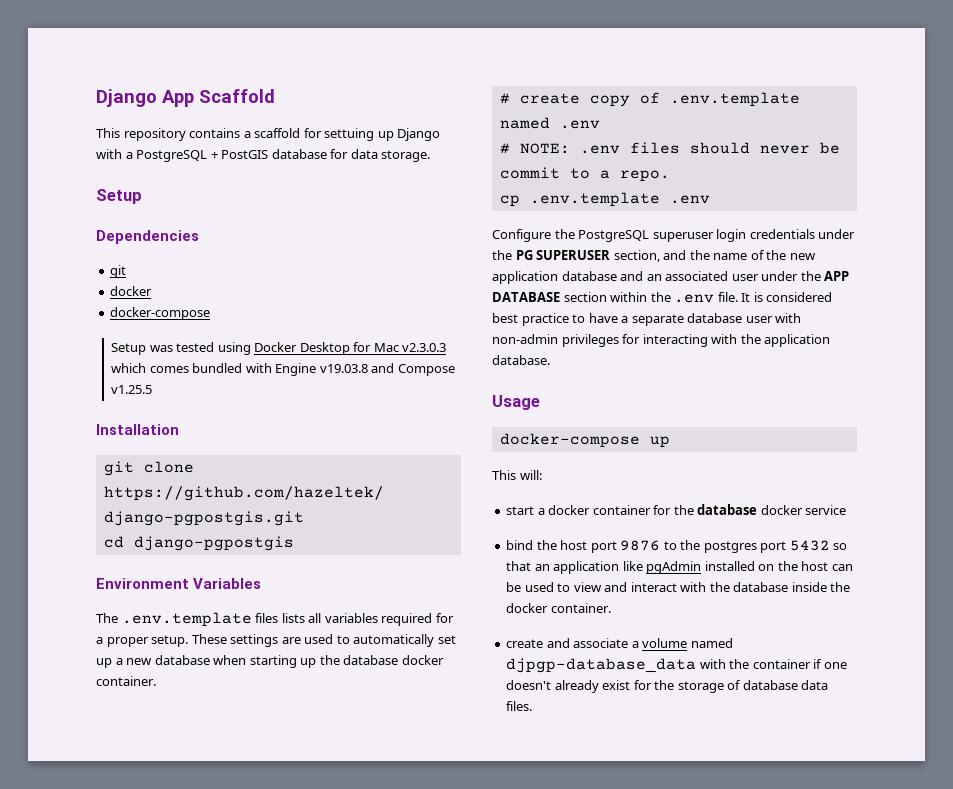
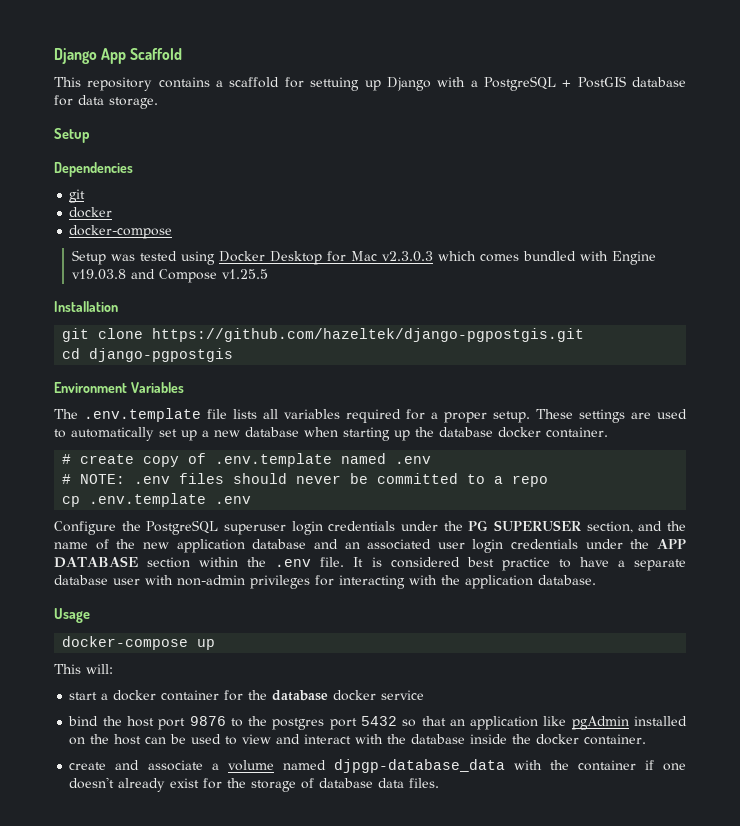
[255,613,279,623] files -> [207,409,227,419] file
[499,167,560,179] commit -> [377,473,459,484] committed
[619,170,670,182] repo. -> [512,475,549,487] repo
(759, 277) none -> [472,539,579,553] login credentials

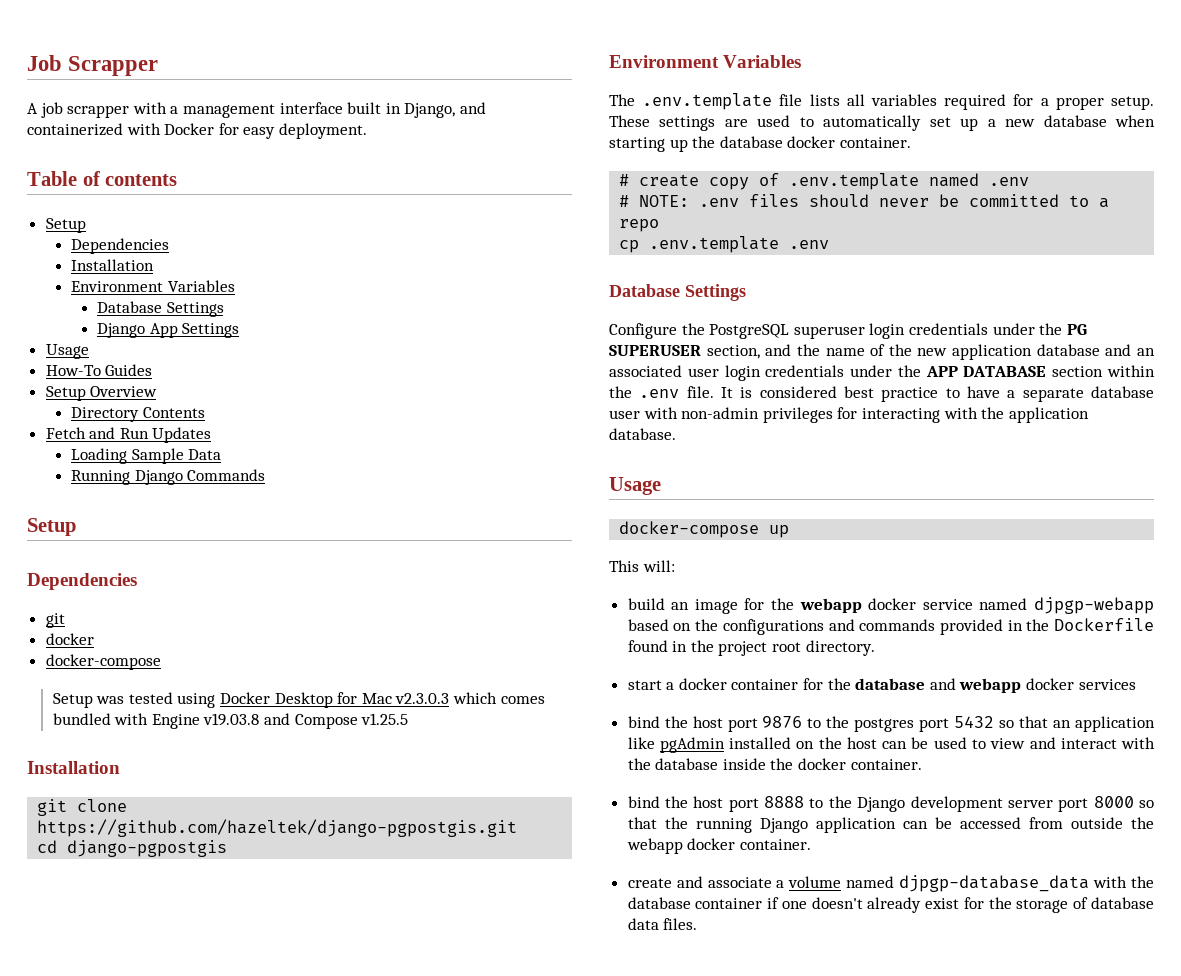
[54,48,183,64] [54,76,686,91] [54,95,158,109] Django App Scaffold // This repository contains a scaffold for settuing up Django with a PostgreSQL + PostGIS database for data storage. -> [27,55,159,76] [27,102,486,118] [27,123,367,139] [27,171,178,186] [45,218,86,233] [71,238,170,254] [71,259,155,271] [71,280,235,292] [96,301,224,317] [96,323,240,338] [45,344,89,359] [45,364,153,376] [45,386,158,401] [71,407,205,422] [45,427,212,443] [71,448,222,464] [71,469,266,485] Job Scrapper // A job scrapper with a management interface built in Django, and containerized with Docker for easy deployment. // Table of contents // Setup // Dependencies // Installation // Environment Variables // Database Settings // Django App Settings // Usage // How-To Guides // Setup Overview // Directory Contents // Fetch and Run Updates // Loading Sample Data // Running Django Commands
(252, 500) none -> [609,284,746,301] // Database Settings
(113, 669) none -> [627,597,1154,614] [627,618,1154,635] [627,640,875,656] // build an image for the webapp docker service named djpgp-webapp based on the configurations and commands provided in the Dockerfile found in the project root directory.
[333,690,425,701] docker service -> [929,678,1136,693] and webapp docker services
(647, 739) none -> [627,796,1154,812] [627,817,1154,833] [626,838,811,854] // bind the host port 8888 to the Django development server port 8000 so that the running Django application can be accessed from outside the webapp docker container.
(569, 765) none -> [627,897,691,909] database

